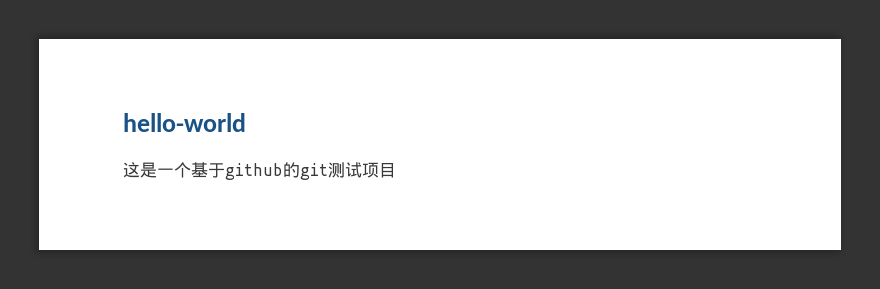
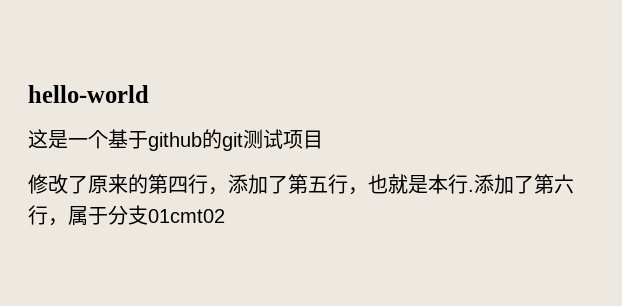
(396, 170) none -> [28,174,574,195] [28,205,225,226] // 修改了原来的第四行，添加了第五行，也就是本行.添加了第六行，属于分支01cmt02

